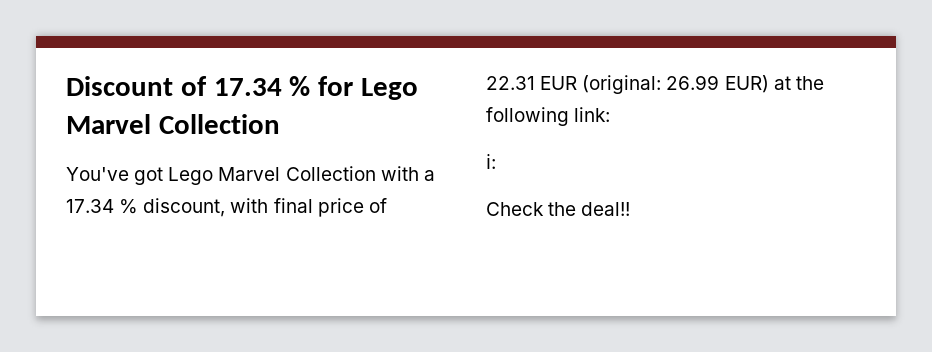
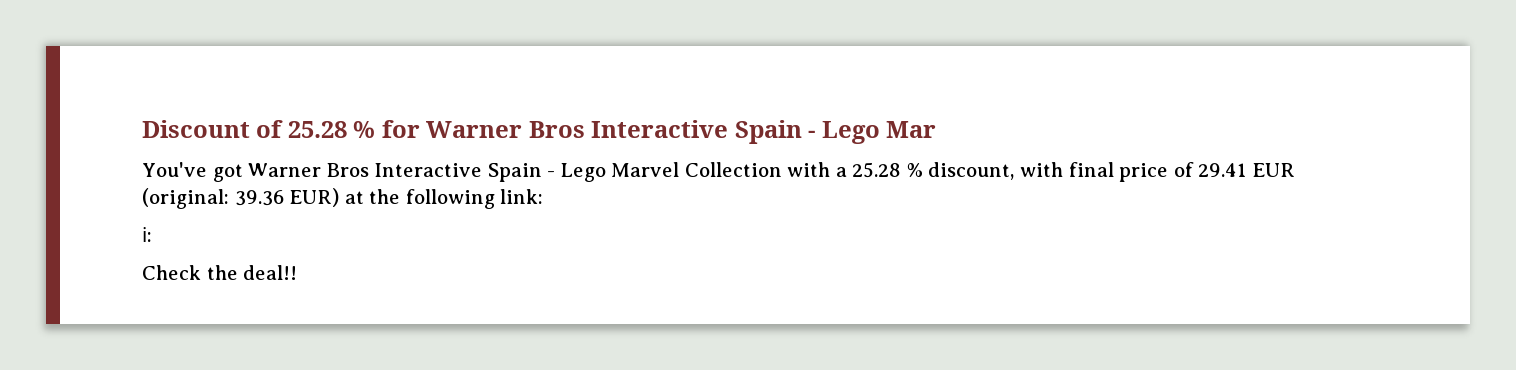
[213,78,282,96] 17.34 -> [287,121,347,138] 25.28
[361,78,419,100] [66,114,280,134] [66,167,164,185] Lego Marvel Collection // You've got -> [426,120,937,144] [142,162,556,182] Warner Bros Interactive Spain - Lego Mar // You've got Warner Bros Interactive Spain -
[66,199,114,213] 17.34 -> [852,162,902,178] 25.28
[486,76,535,90] 22.31 -> [1198,163,1247,177] 29.41
[666,75,720,90] 26.99 -> [234,190,284,206] 39.36

